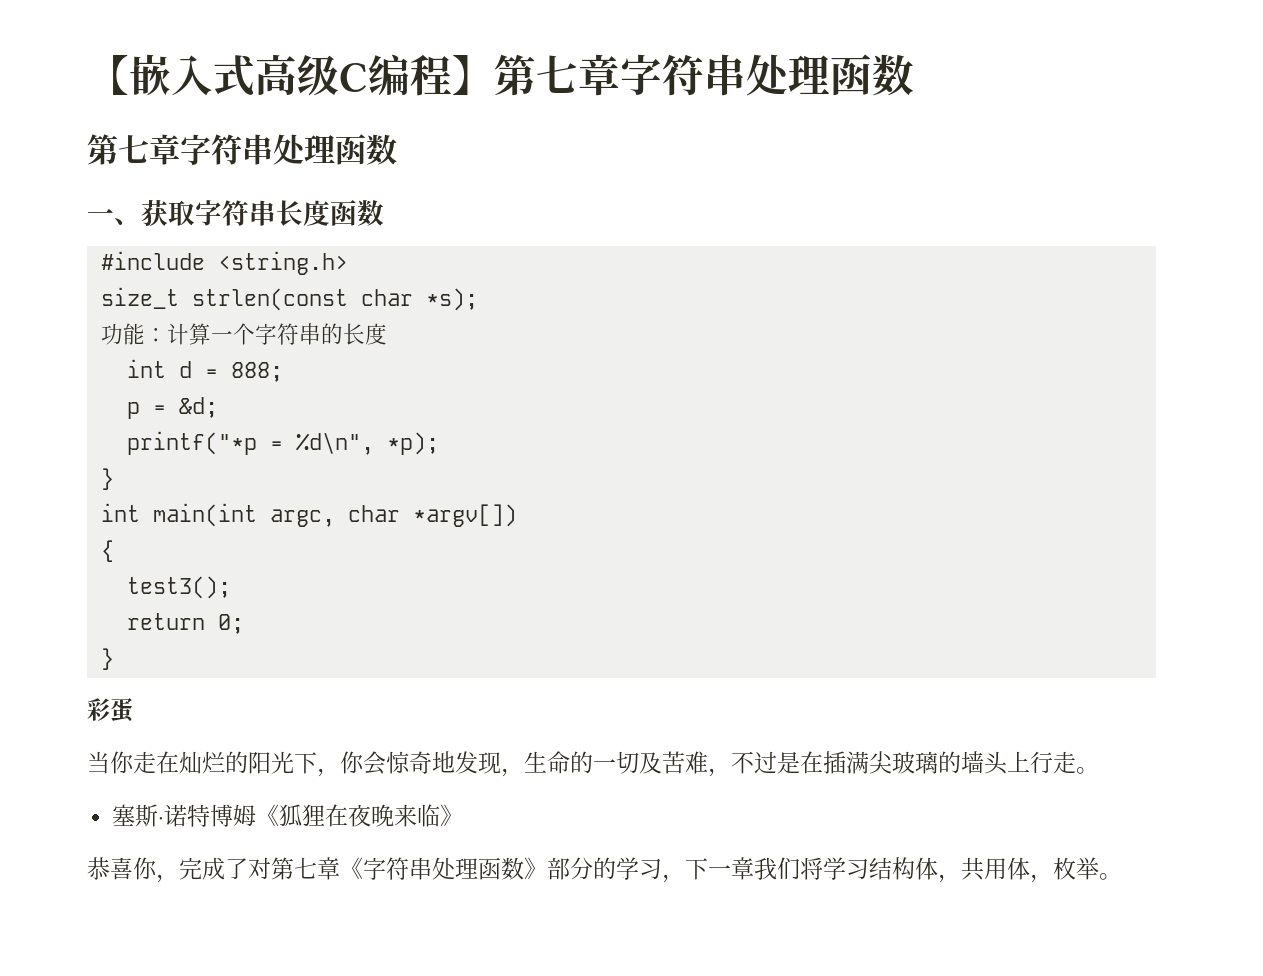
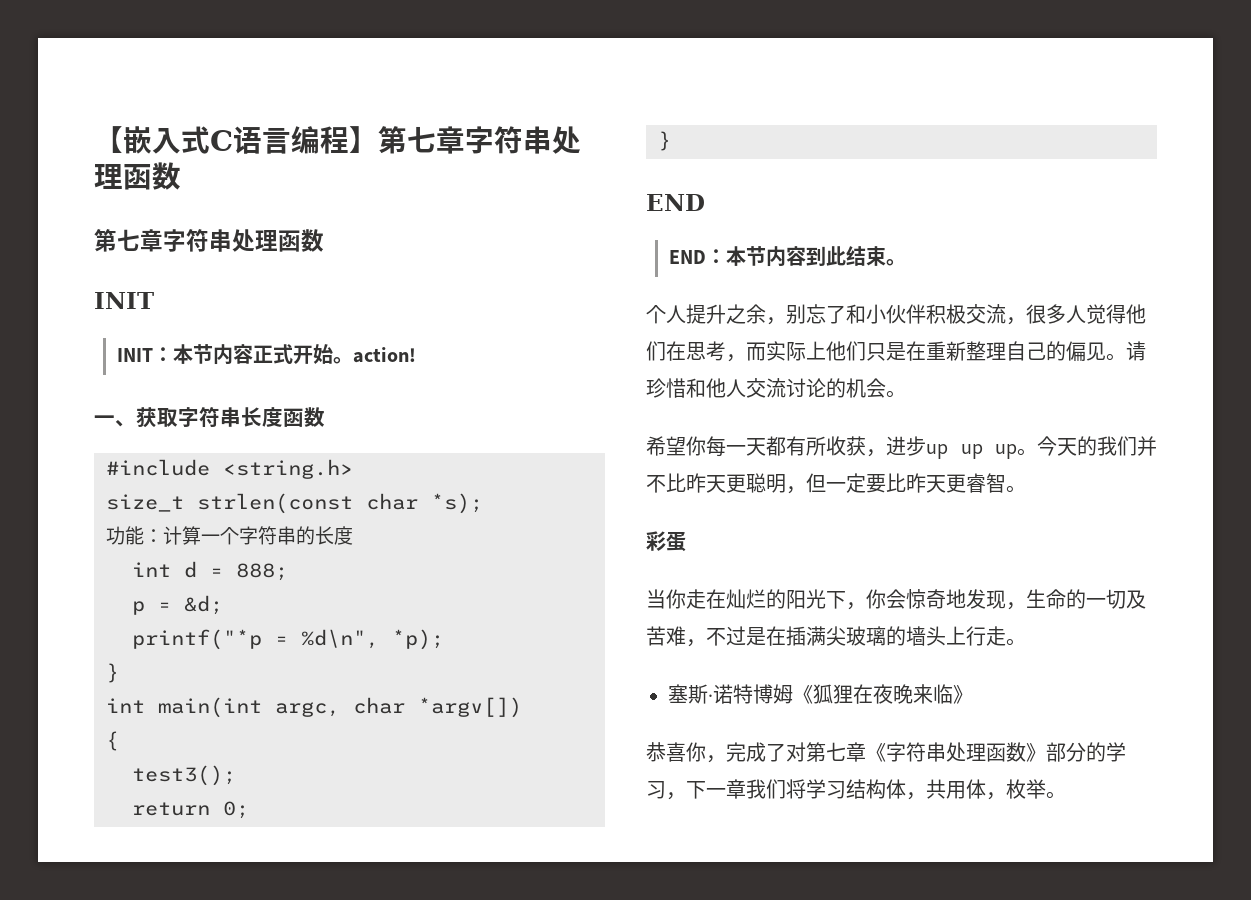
[255,54,368,96] 高级C -> [210,126,291,154] C语言
(397, 149) none -> [94,292,154,309] [117,344,417,365] // INIT // INIT：本节内容正式开始。action!
(114, 659) none -> [646,194,705,211] [669,246,907,267] [646,304,1146,325] [646,341,1146,362] [646,378,906,398] [646,436,1157,459] [646,473,1026,494] // END // END：本节内容到此结束。 // 个人提升之余，别忘了和小伙伴积极交流，很多人觉得他们在思考，而实际上他们只是在重新整理自己的偏见。请珍惜和他人交流讨论的机会。 // 希望你每一天都有所收获，进步up up up。今天的我们并不比昨天更聪明，但一定要比昨天更睿智。

